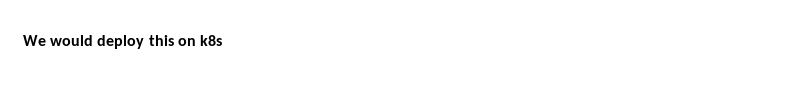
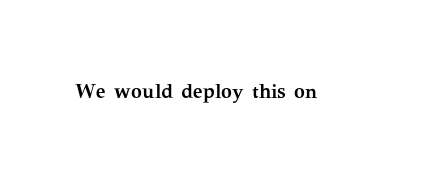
[199,35,222,46] k8s -> (317, 93) none

